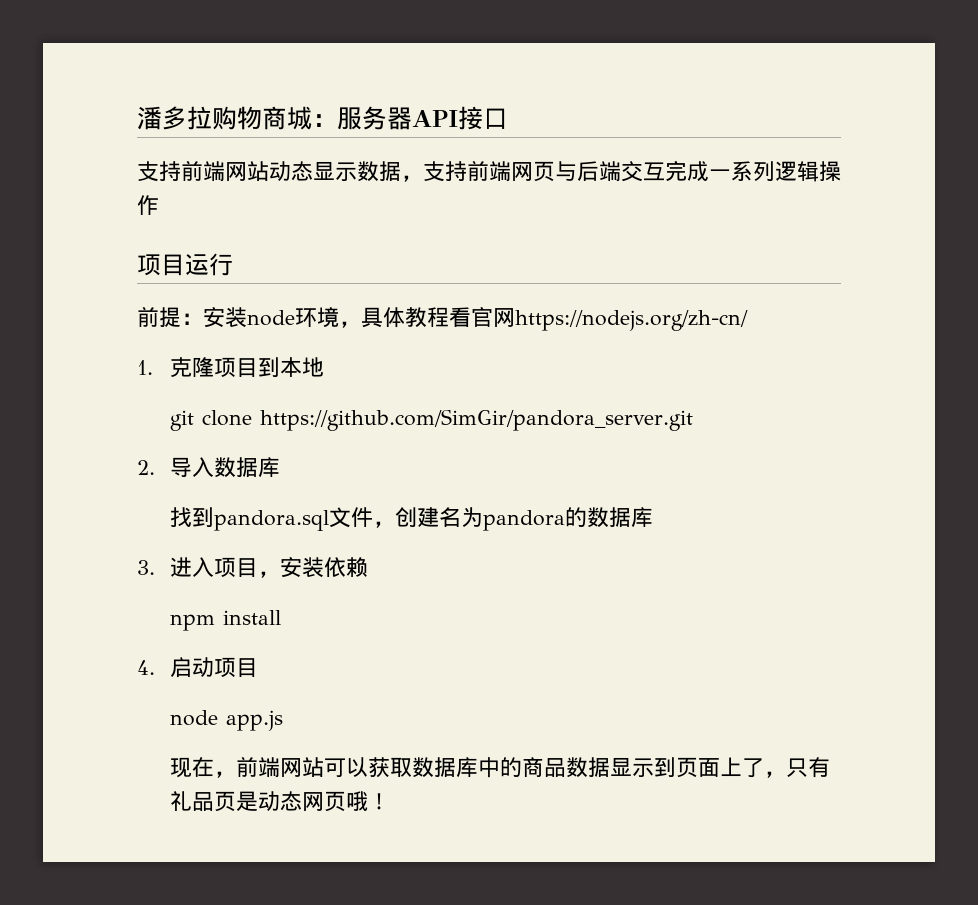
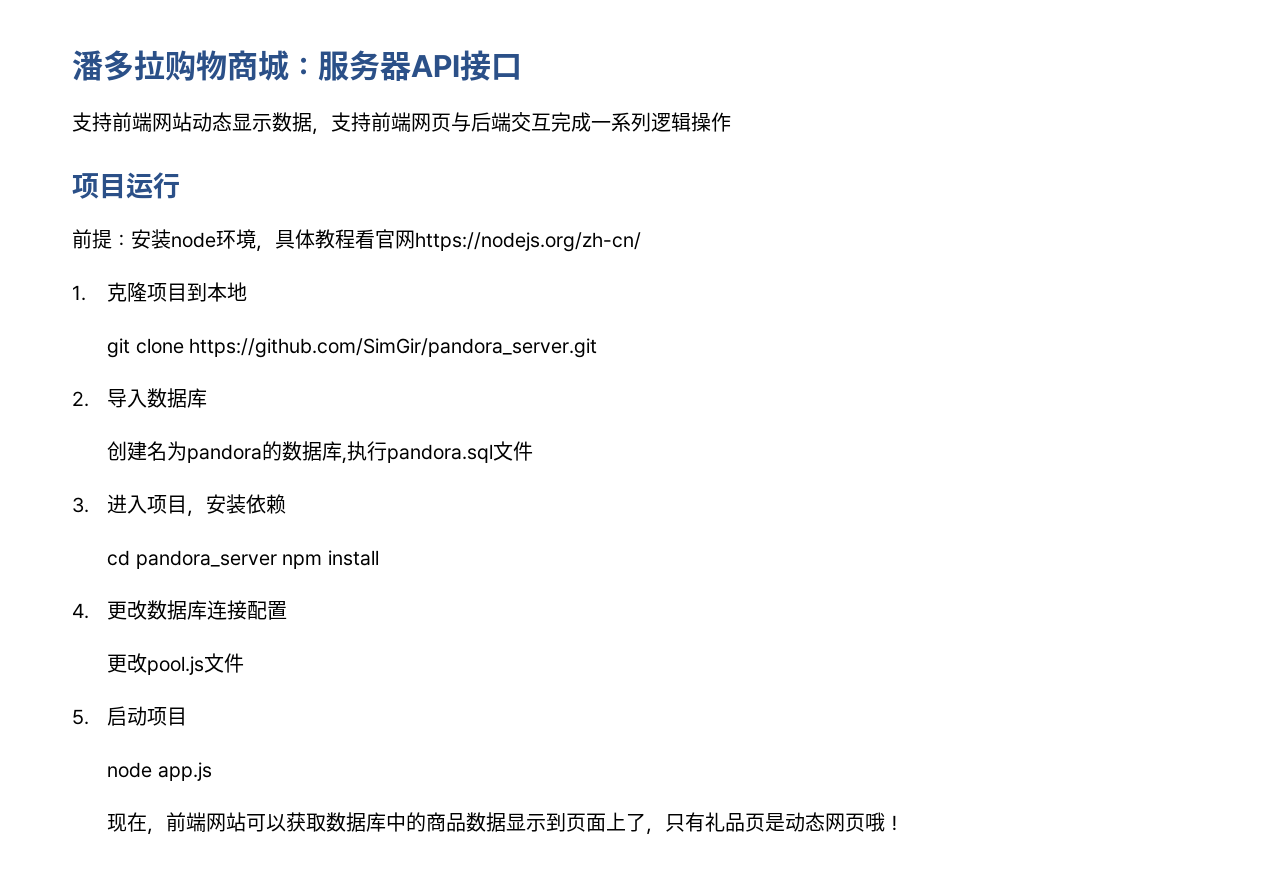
[170,507,396,531] 找到pandora.sql文件， -> (208, 398) none
(654, 517) none -> [342,441,534,464] ,执行pandora.sql文件
(369, 567) none -> [107,550,277,569] cd pandora_server
(155, 667) none -> [107,600,288,620] [107,653,245,675] [72,709,89,725] 更改数据库连接配置 // 更改pool.js文件 // 5.

